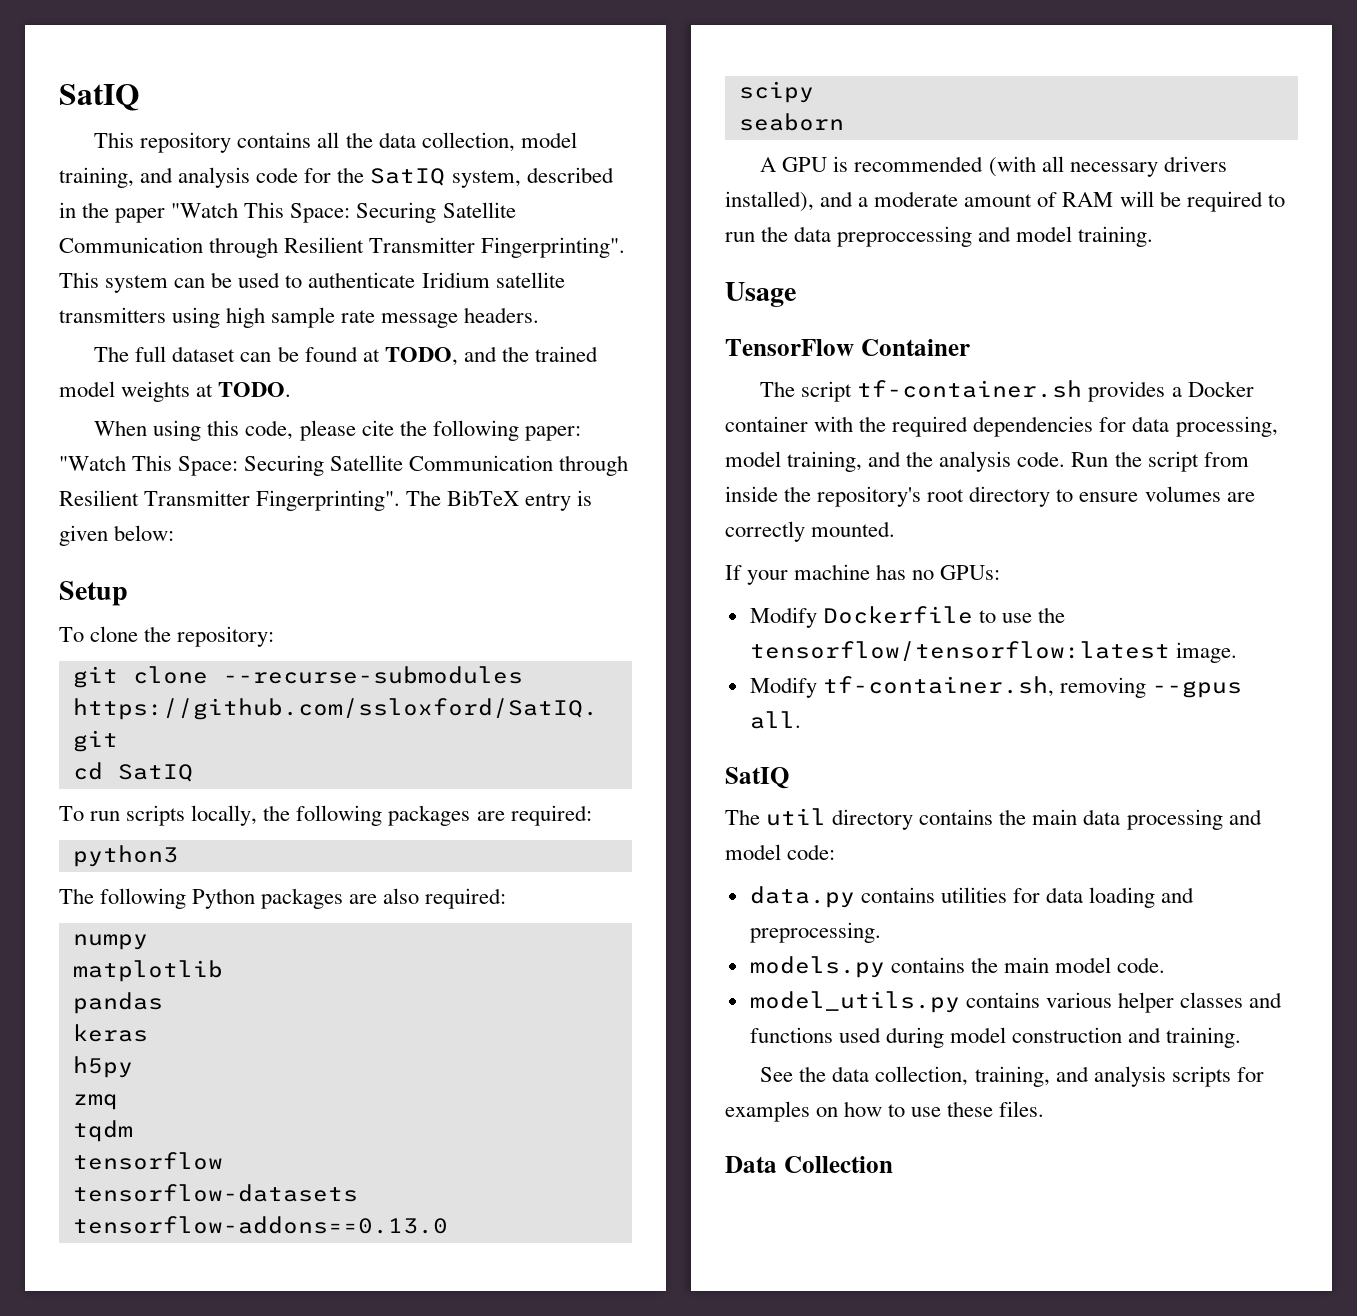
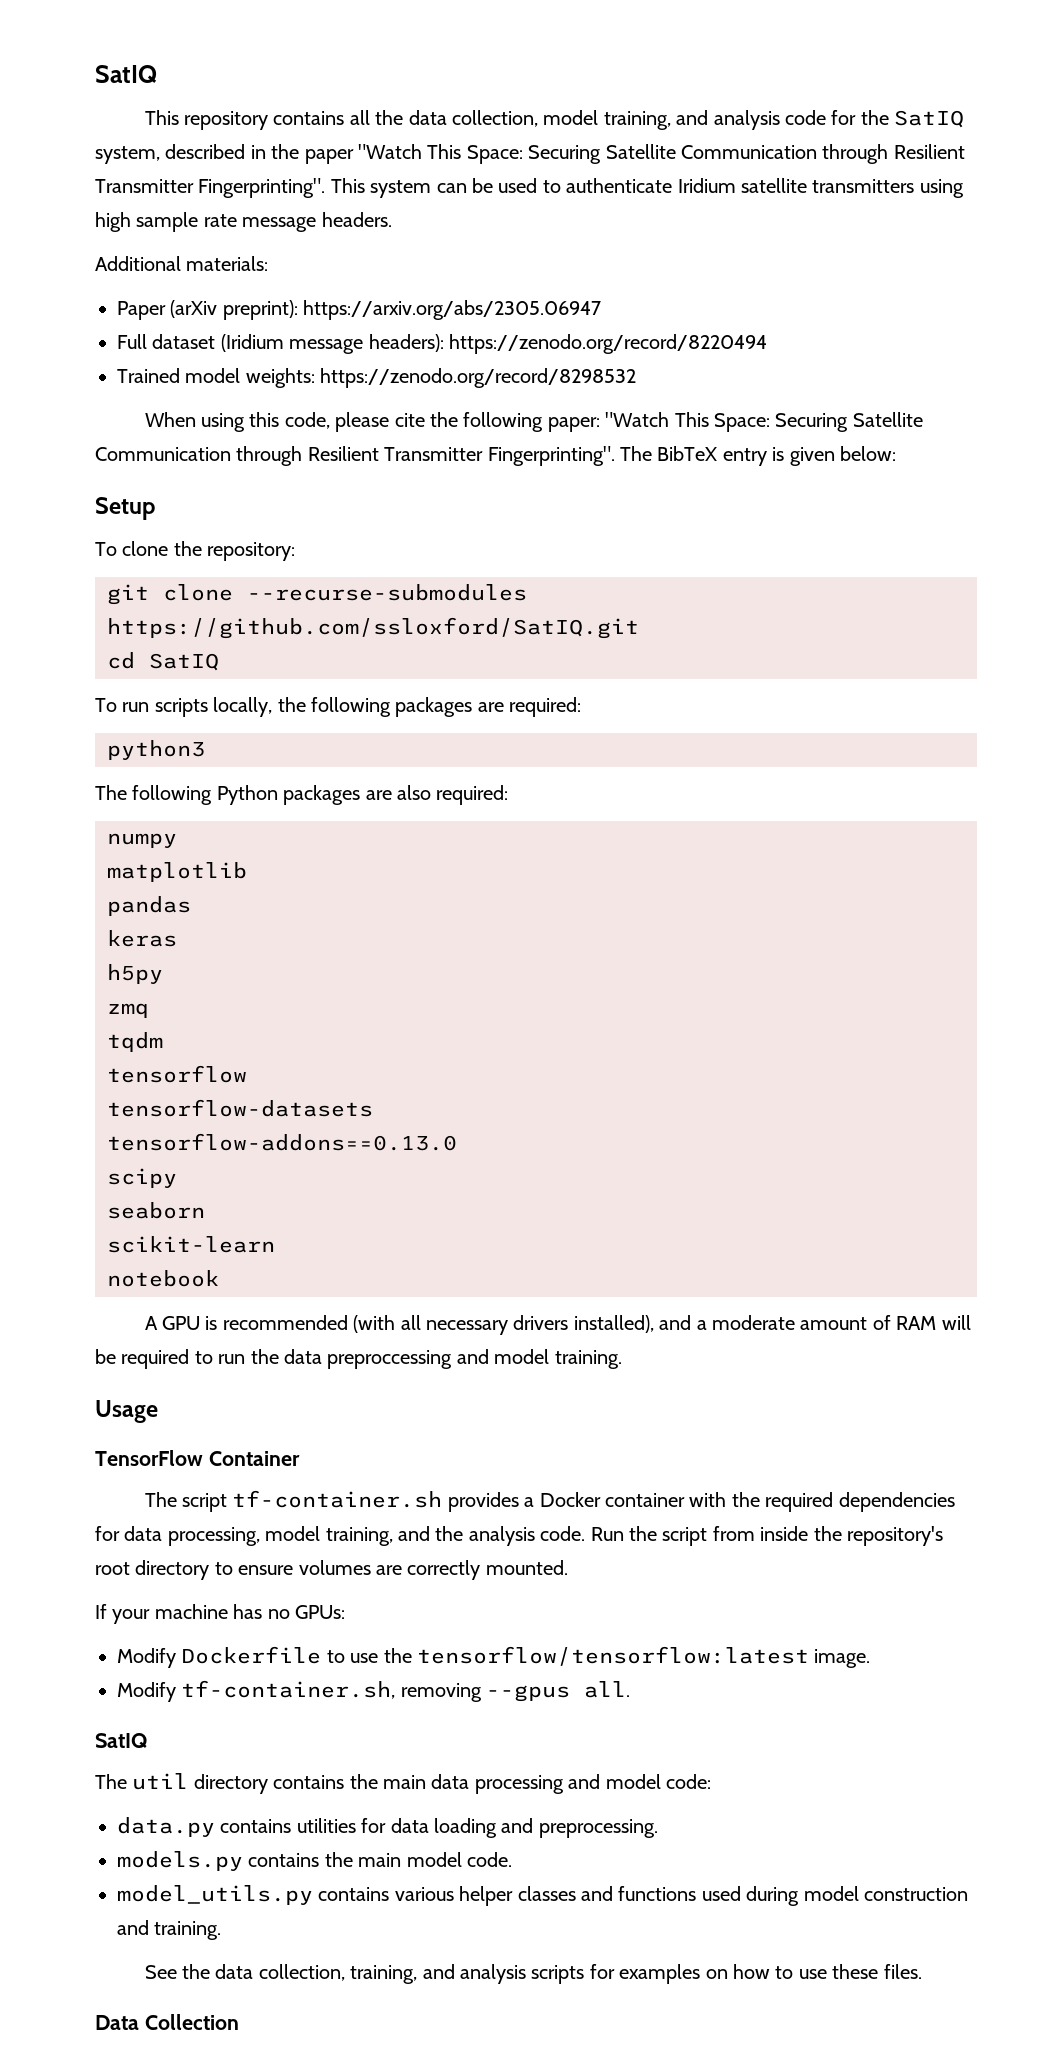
[94,346,598,366] [59,381,292,402] The full dataset can be found at TODO, and the trained model weights at TODO. -> [95,256,269,271] [117,300,602,320] [117,334,767,354] [117,368,637,388] Additional materials: // Paper (arXiv preprint): https://arxiv.org/abs/2305.06947 // Full dataset (Iridium message headers): https://zenodo.org/record/8220494 // Trained model weights: https://zenodo.org/record/8298532
(844, 122) none -> [107,1236,275,1253] [107,1270,219,1287] // scikit-learn // notebook

